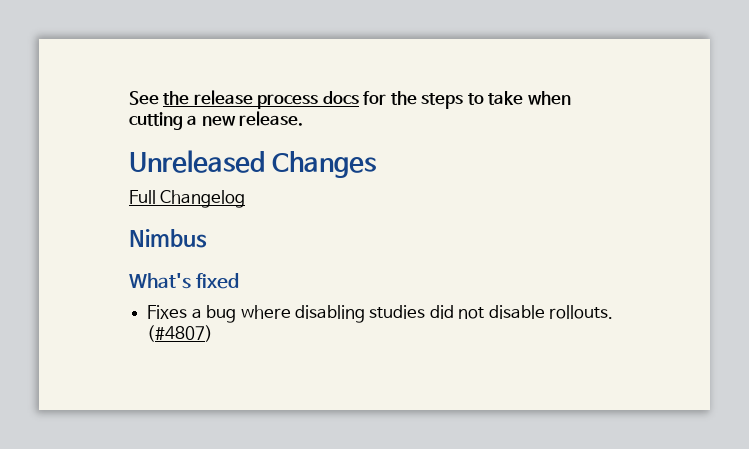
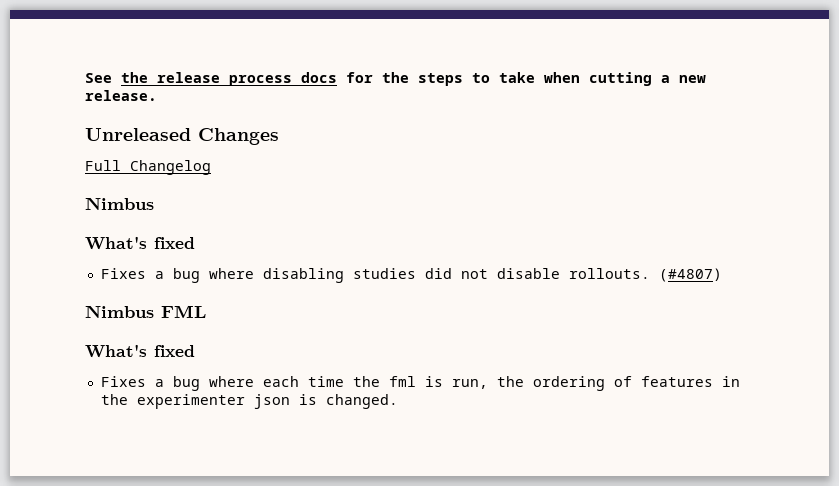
(214, 333) none -> [85,305,206,318] [85,344,195,358] [100,376,740,391] [100,394,398,409] // Nimbus FML // What's fixed // Fixes a bug where each time the fml is run, the ordering of features in the experimenter json is changed.

